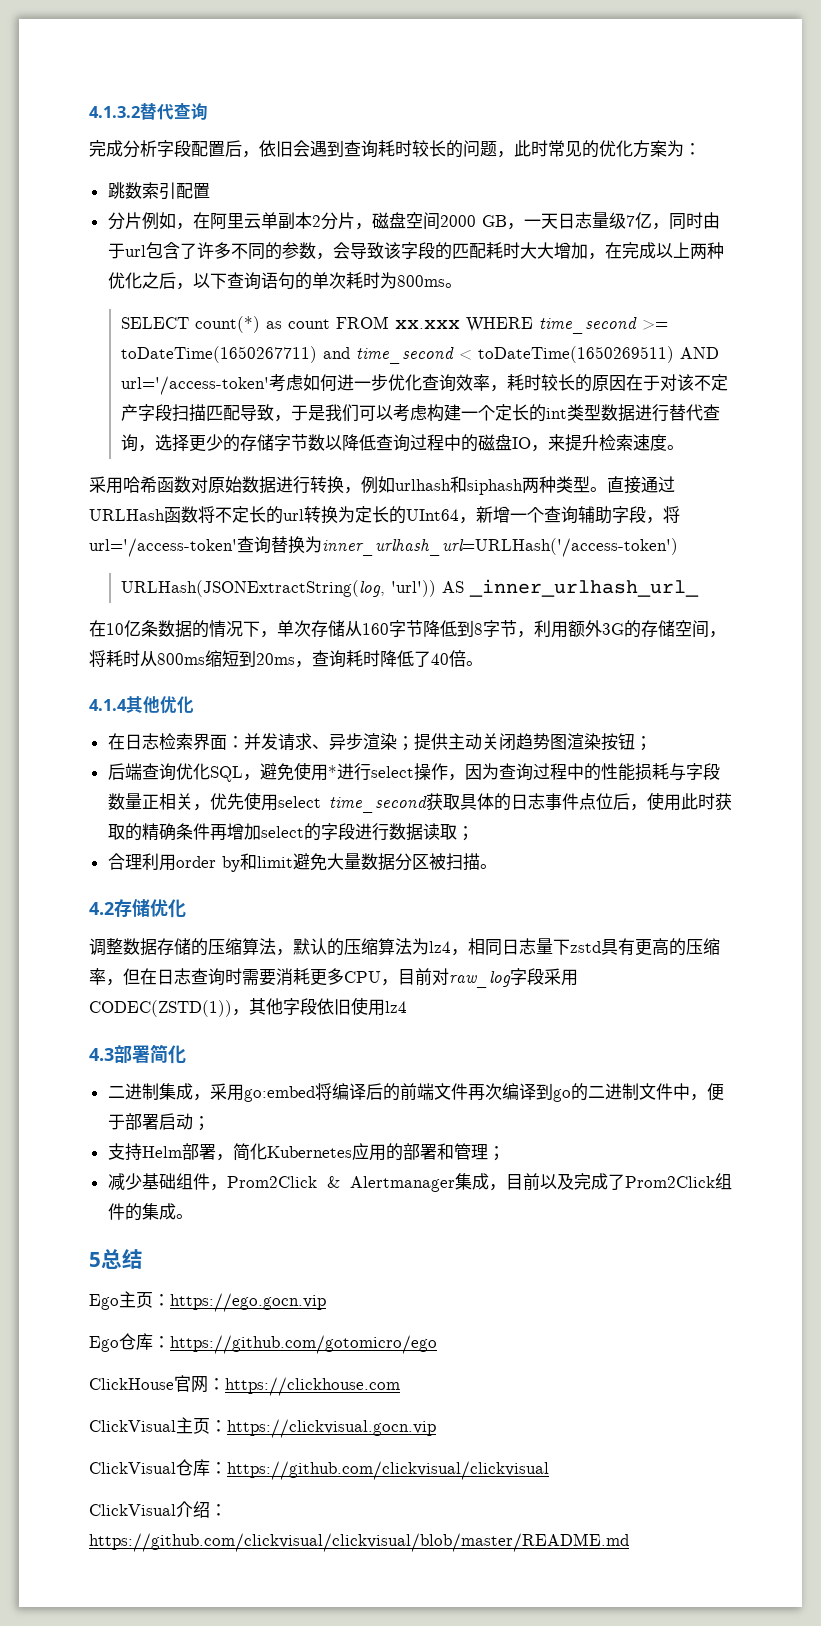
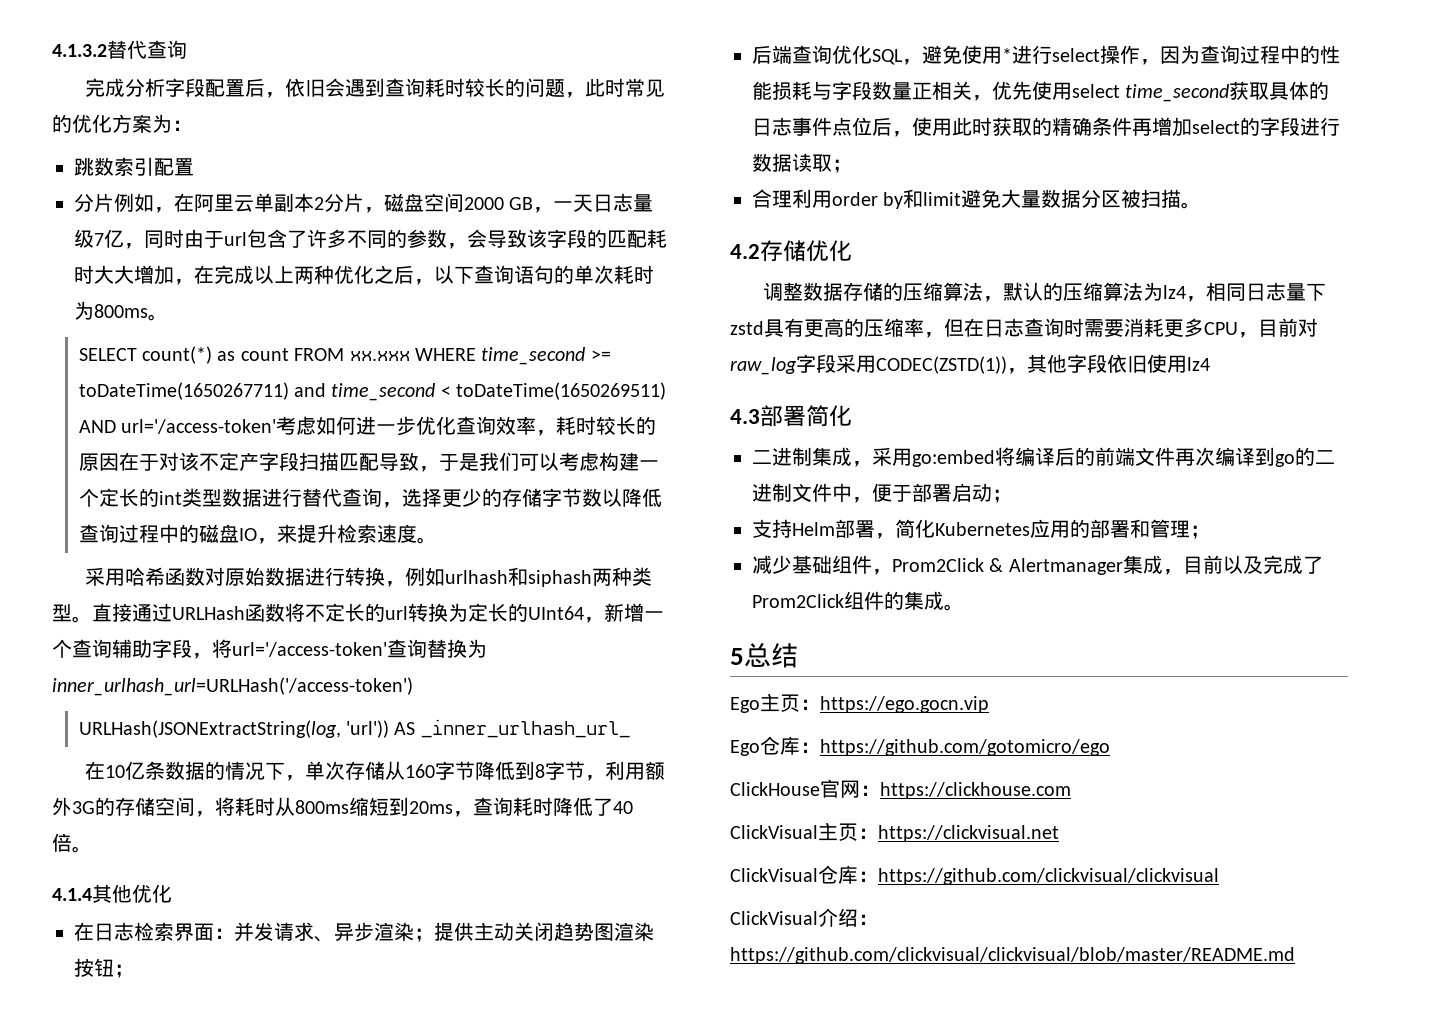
[227,1419,436,1438] https://clickvisual.gocn.vip -> [878,825,1059,842] https://clickvisual.net

